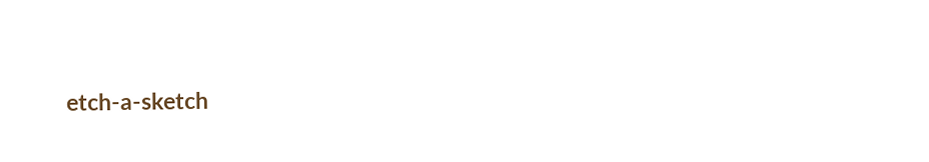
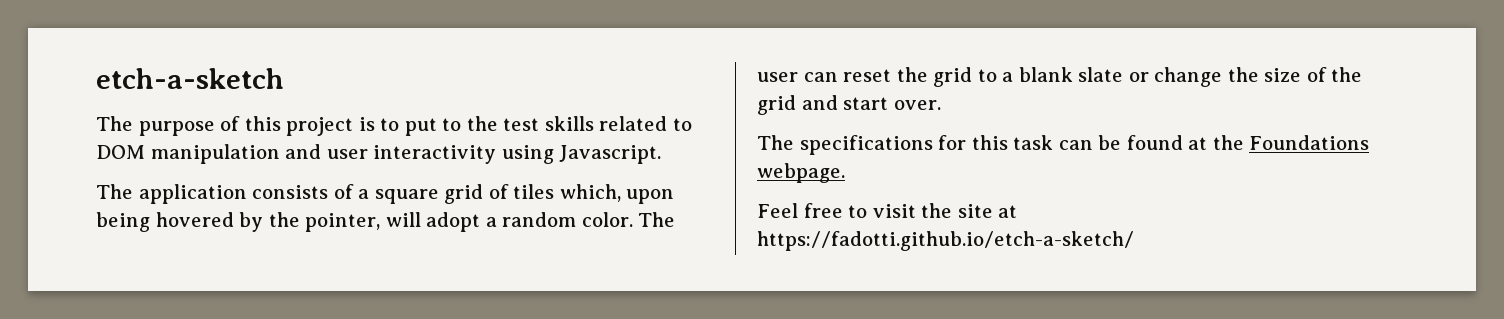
(209, 101) none -> [96,116,692,136] [96,144,662,164] [96,184,675,204] [96,212,676,232] [757,67,1363,87] [757,95,941,115] [757,135,1370,155] [757,163,845,183] [757,203,1018,218] [757,231,1134,251] // The purpose of this project is to put to the test skills related to DOM manipulation and user interactivity using Javascript. // The application consists of a square grid of tiles which, upon being hovered by the pointer, will adopt a random color. The user can reset the grid to a blank slate or change the size of the grid and start over. // The specifications for this task can be found at the Foundations webpage. // Feel free to visit the site at https://fadotti.github.io/etch-a-sketch/

